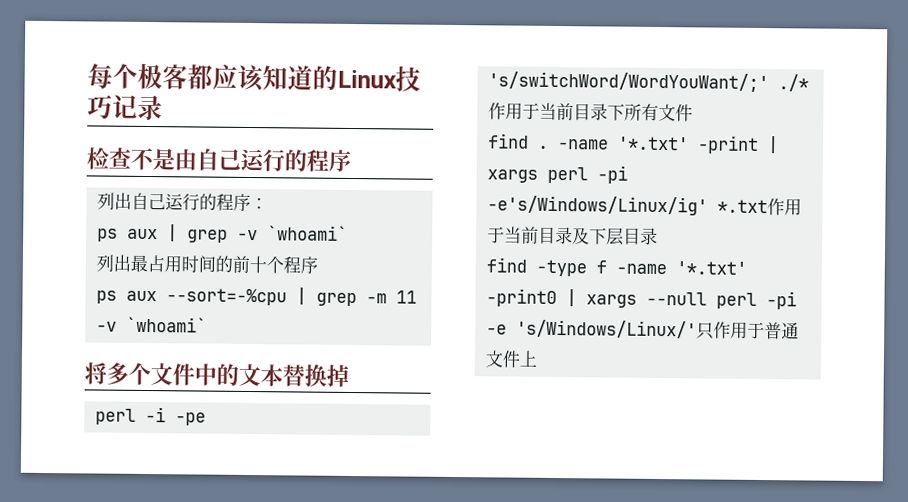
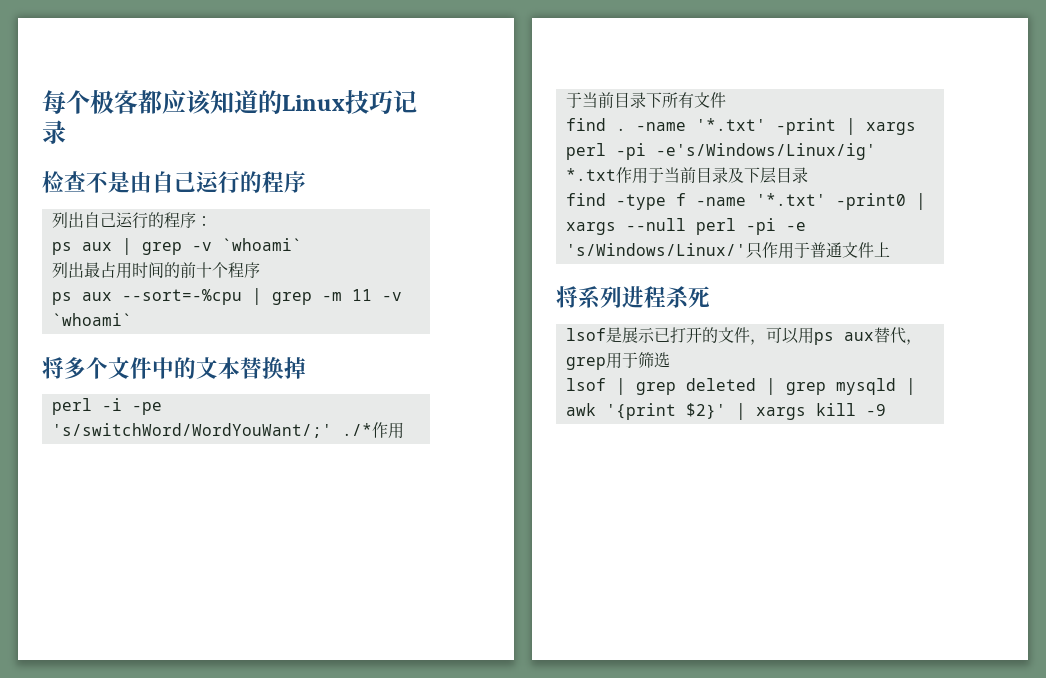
(538, 358) none -> [556,286,710,309] [566,327,923,345] [566,352,671,370] [566,378,917,395] [566,403,887,420] // 将系列进程杀死 // lsof是展示已打开的文件，可以用ps aux替代，grep用于筛选 // lsof | grep deleted | grep mysqld | awk '{print $2}' | xargs kill -9

